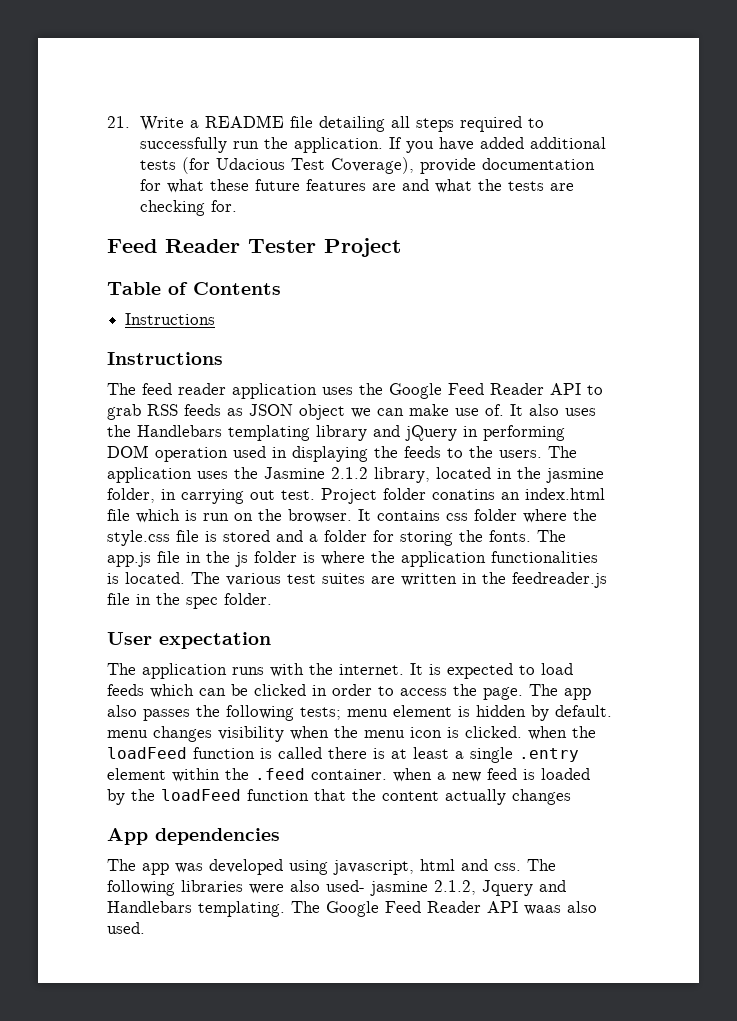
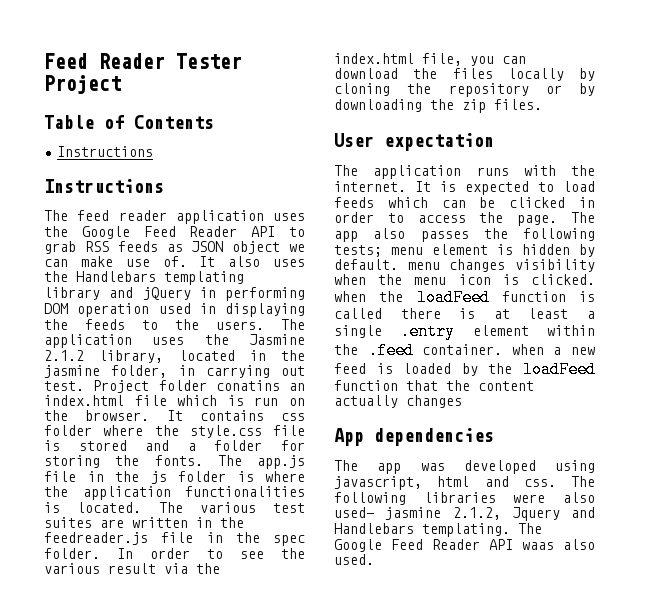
[107,115,544,132] [139,137,606,153] [139,157,595,174] [139,179,574,193] [139,200,237,216] 21. Write a README file detailing all steps required to successfully run the application. If you have added additional tests (for Udacious Test Coverage), provide documentation for what these future features are and what the tests are checking for. // -> (44, 61) none
(272, 599) none -> [117,548,305,559] [44,563,220,574] [334,53,526,66] [334,68,595,81] [334,83,595,97] [334,99,542,113] In order to see the various result via the index.html file, you can download the files locally by cloning the repository or by downloading the zip files.

